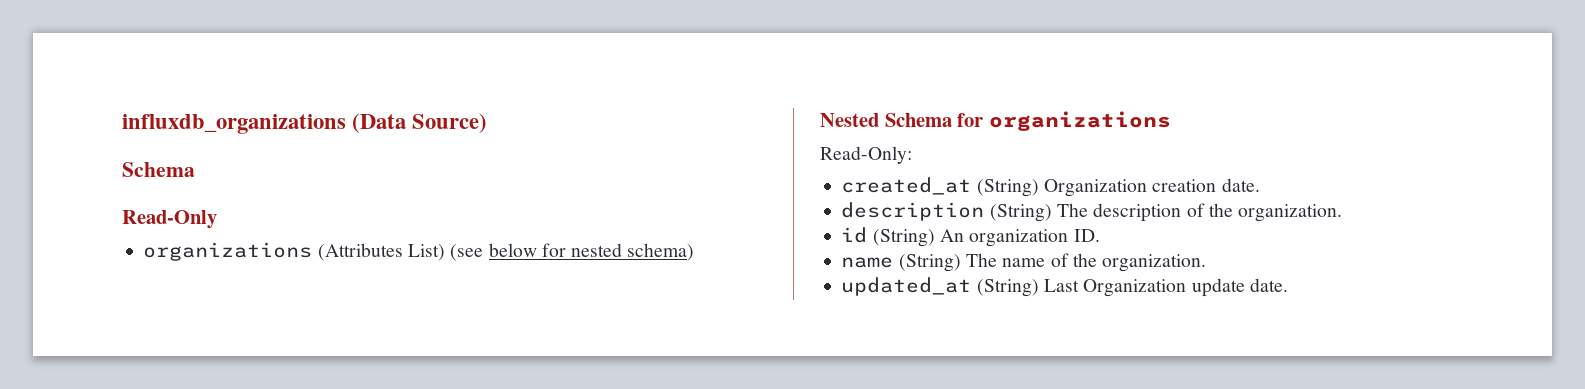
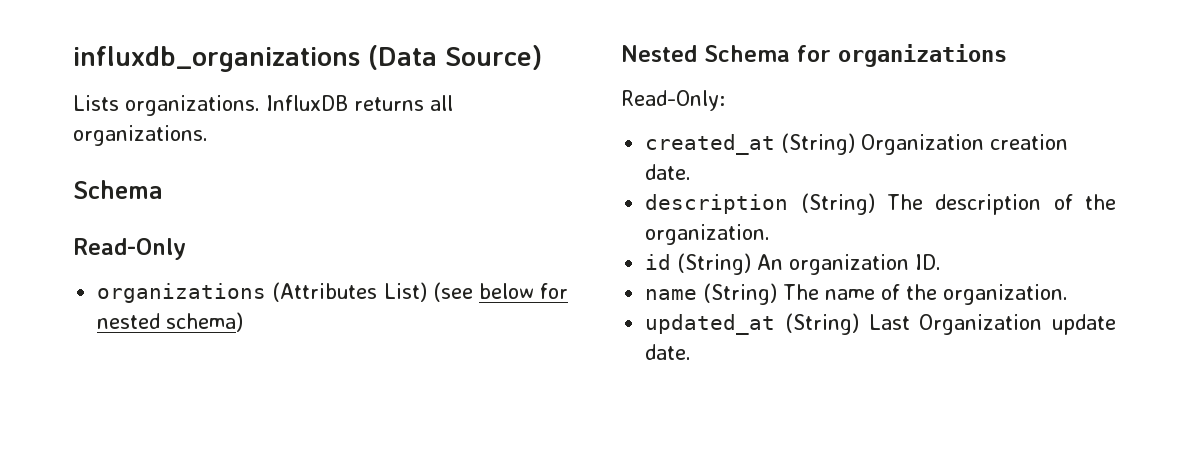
(488, 123) none -> [73,95,453,116] [73,125,208,146] // Lists organizations. InfluxDB returns all organizations.

